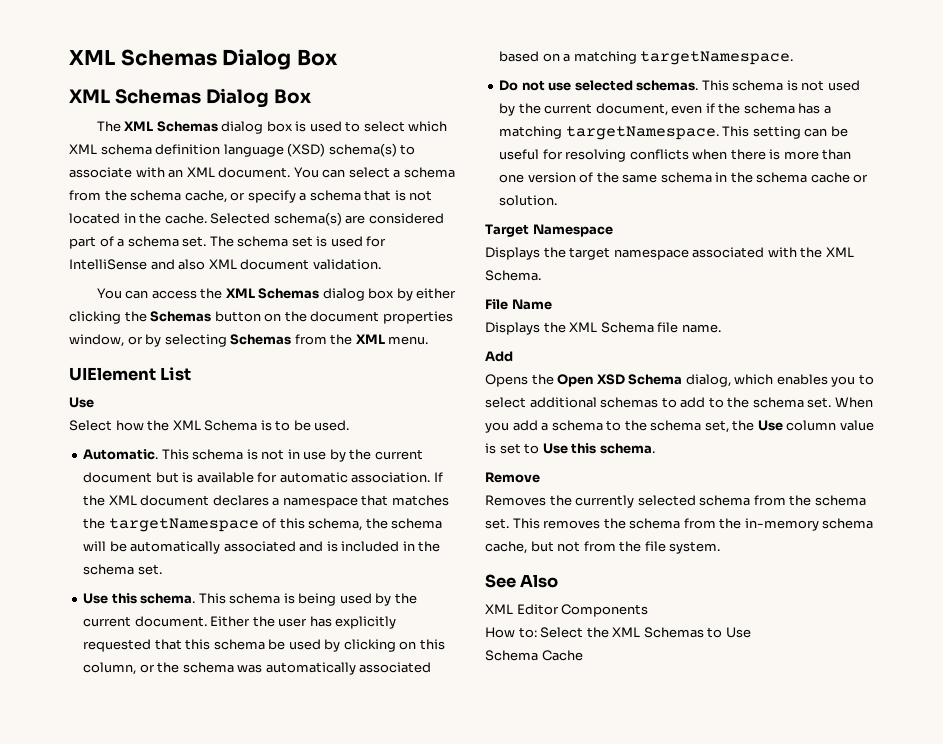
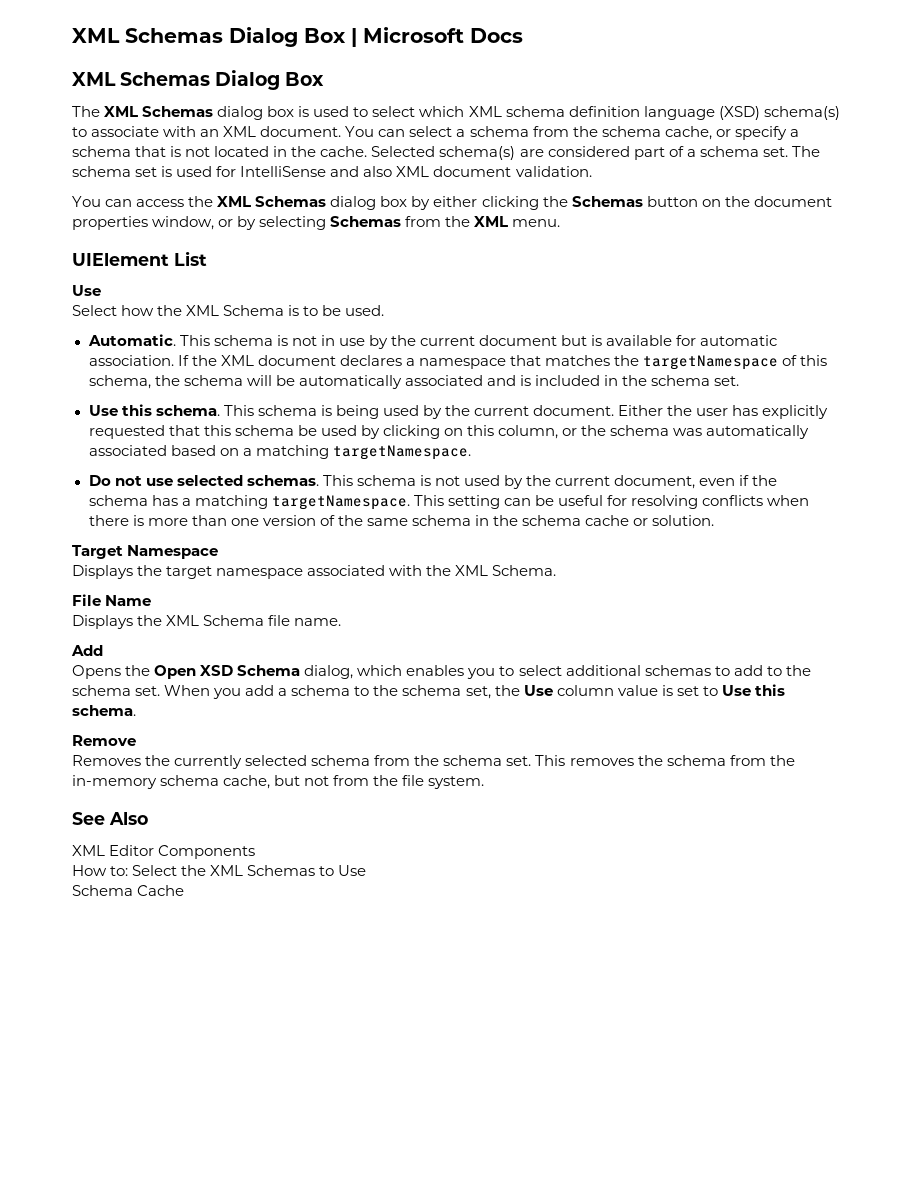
[69,49,338,70] XML Schemas Dialog Box -> [72,27,523,47] XML Schemas Dialog Box | Microsoft Docs

